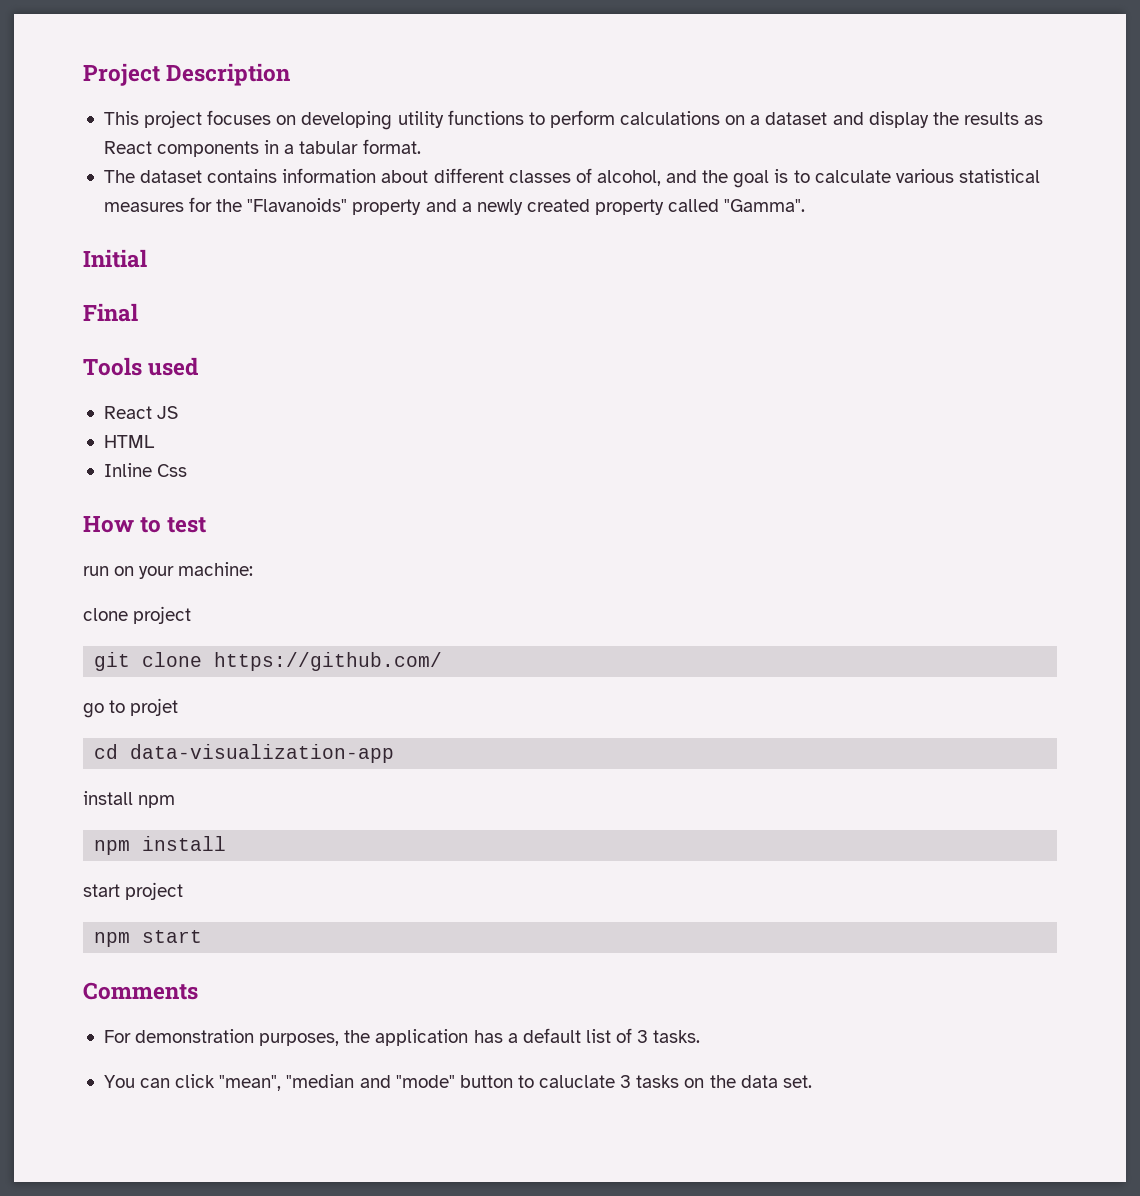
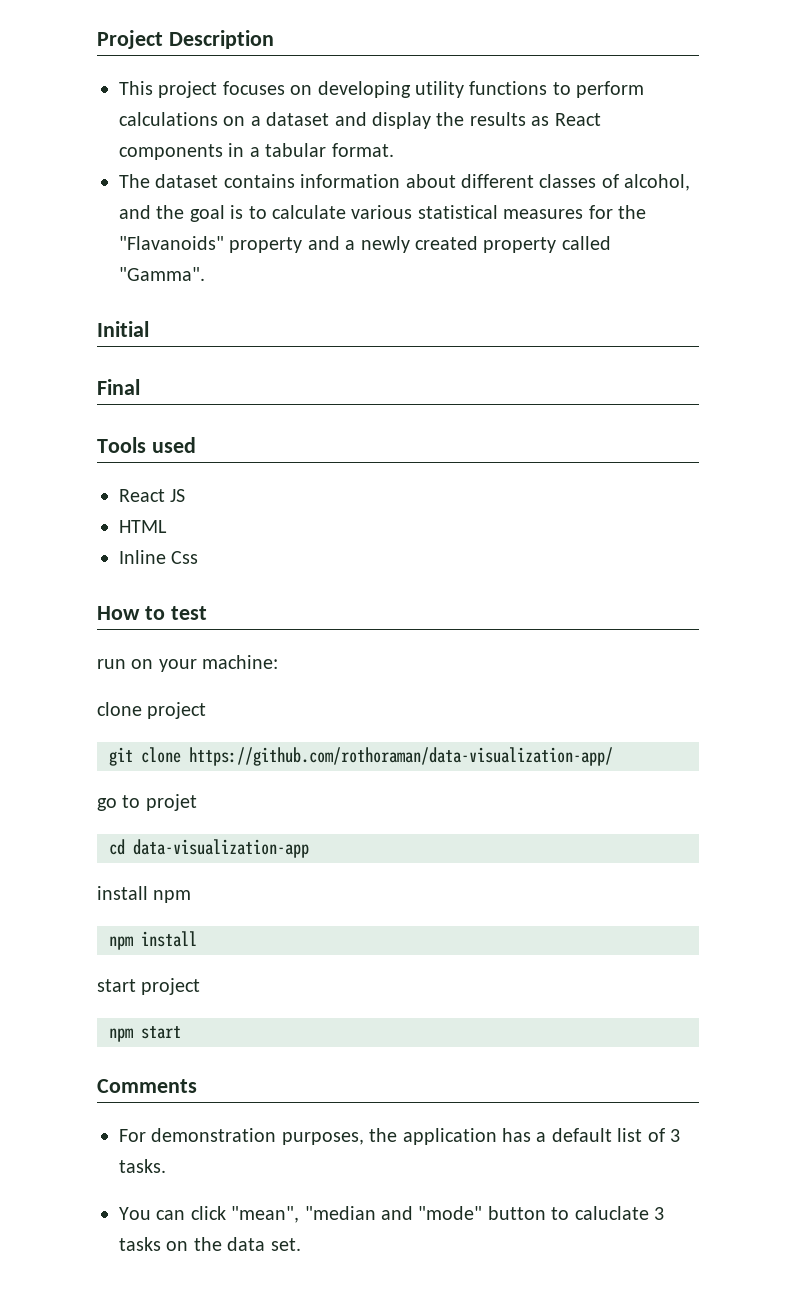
[214,652,443,671] https://github.com/ -> [189,747,613,766] https://github.com/rothoraman/data-visualization-app/

